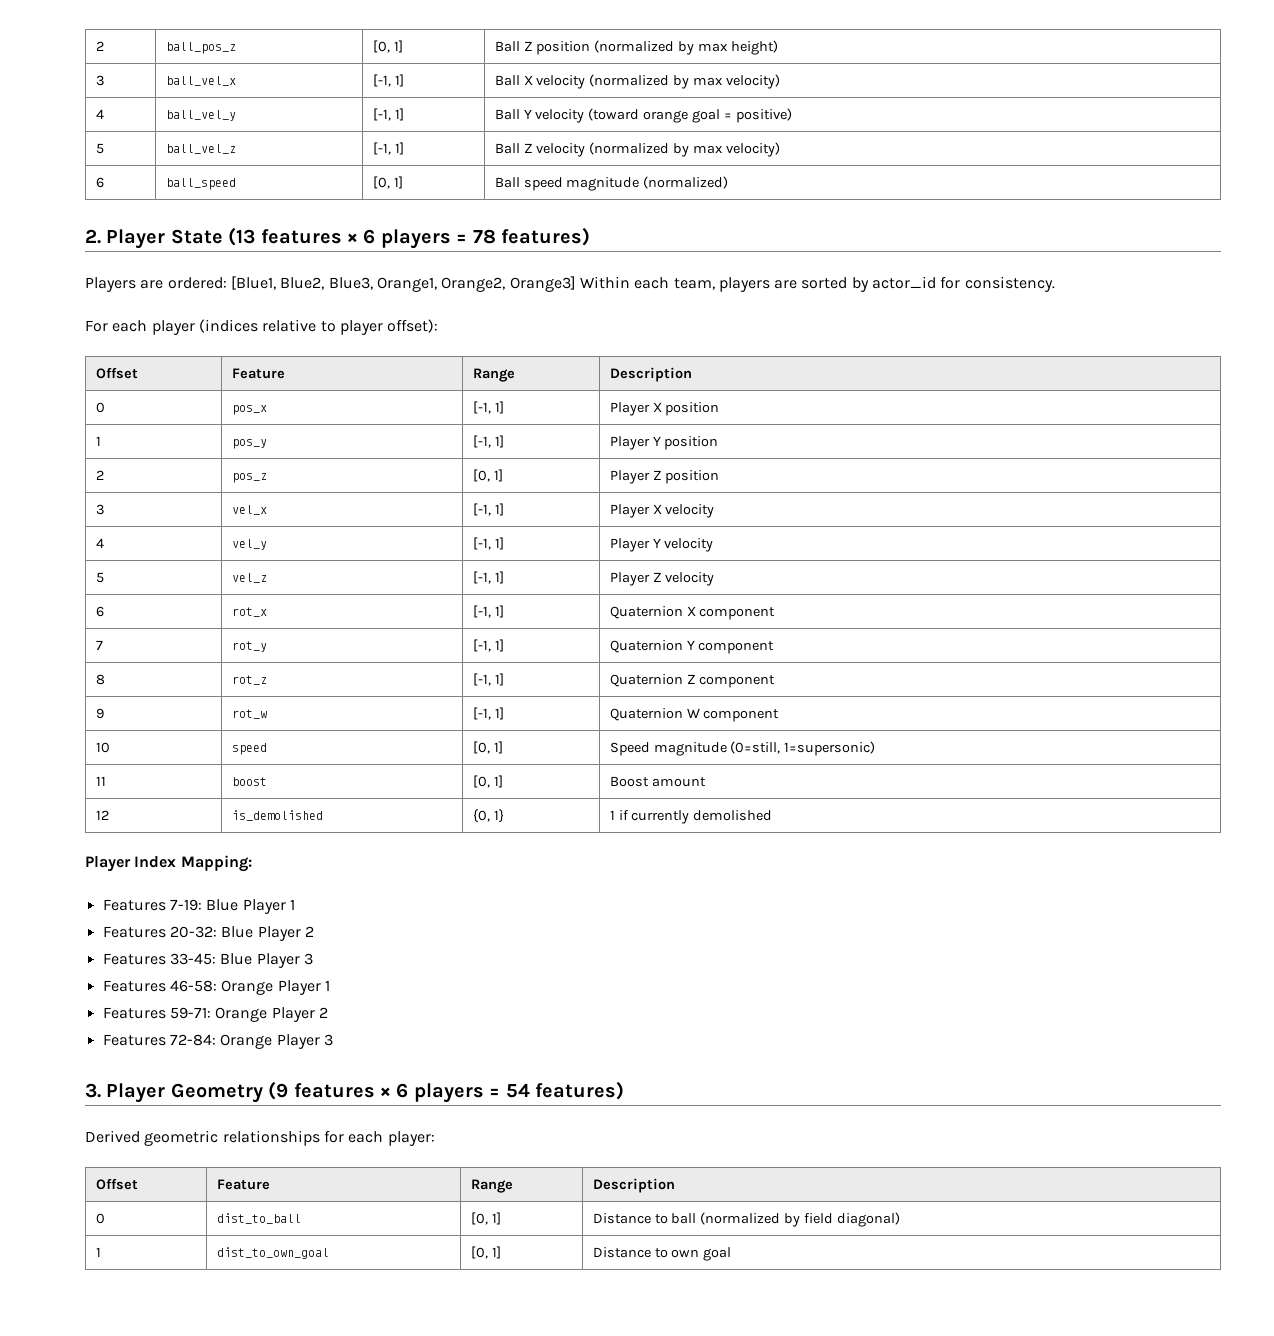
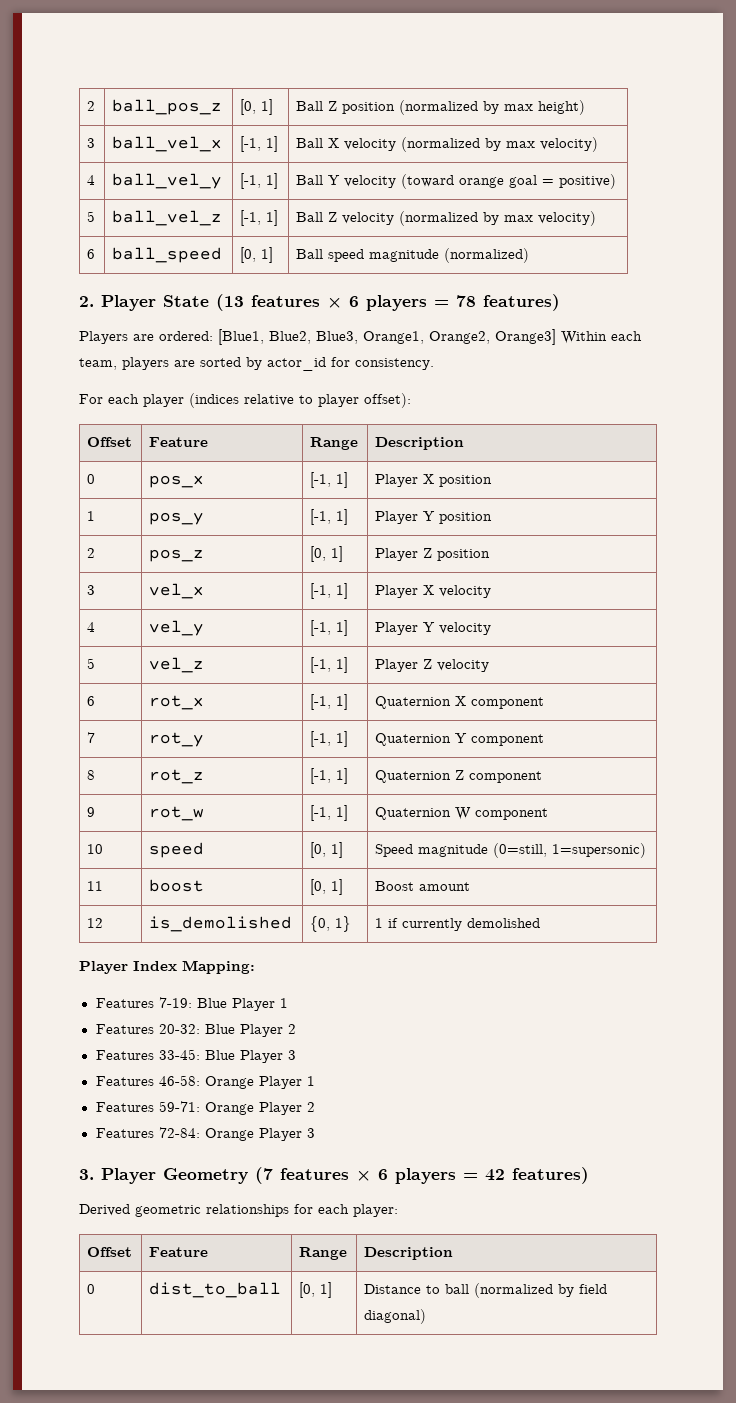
[268,1081,530,1103] (9 features × 6 players = 54 -> [255,1167,505,1184] (7 features × 6 players = 42
[95,1247,101,1257] [216,1247,329,1259] [470,1246,501,1259] [592,1247,732,1261] // 1 | dist_to_own_goal | [0, 1] | Distance to own goal -> (427, 1316) none

